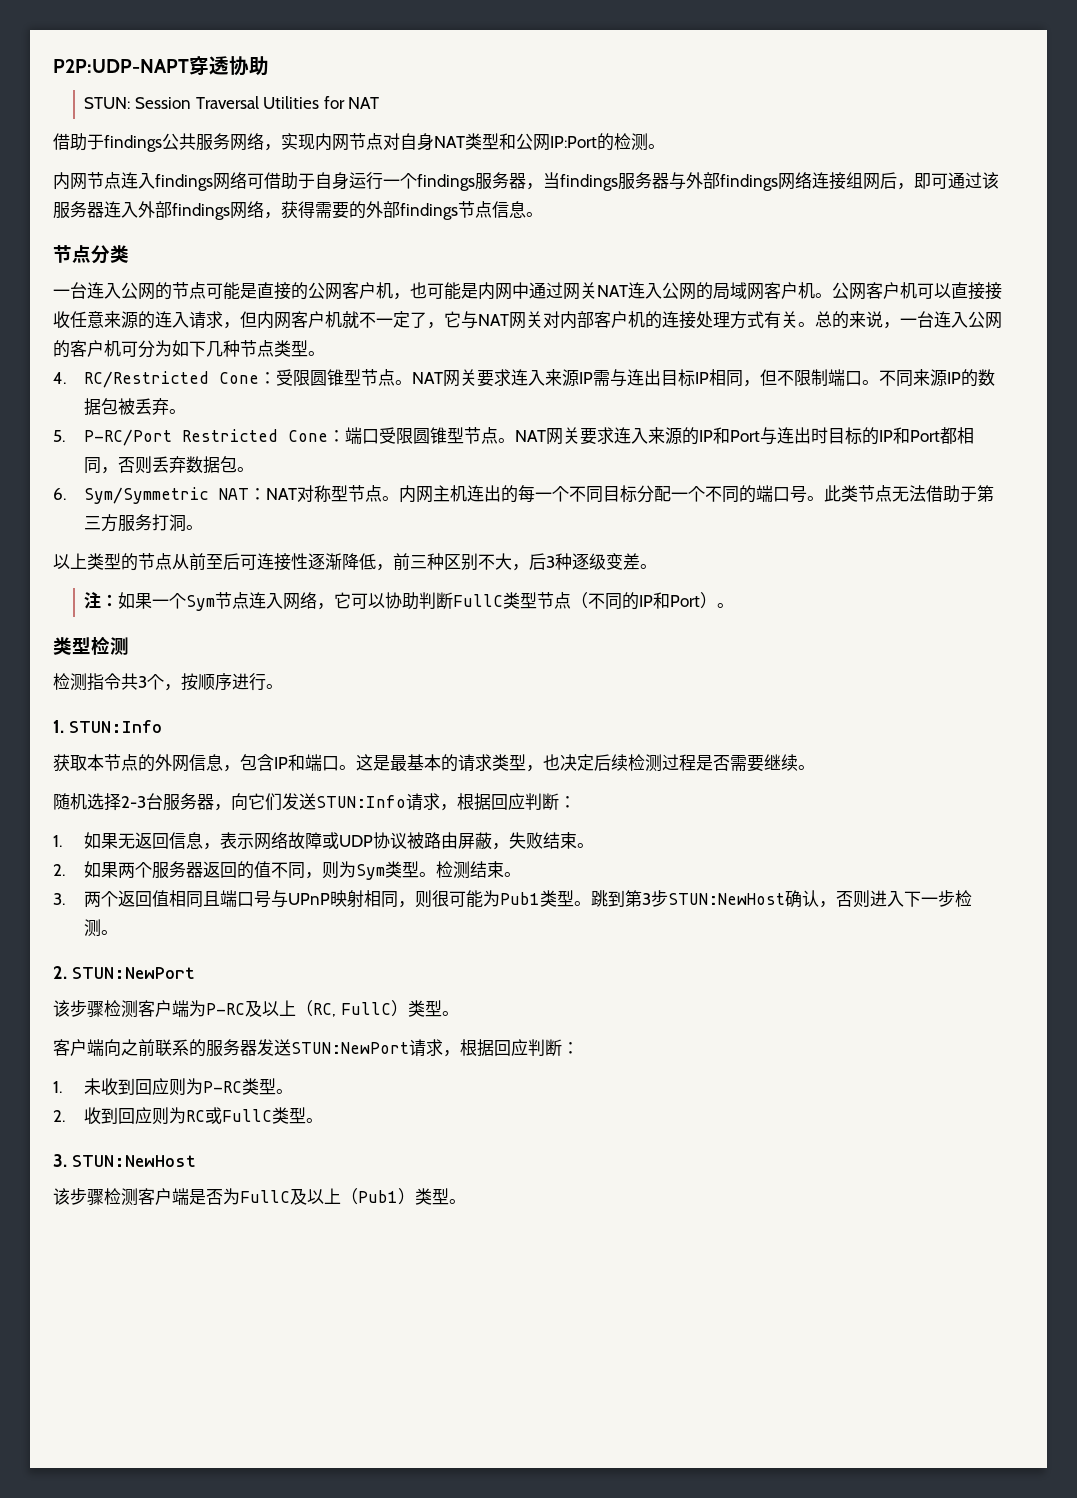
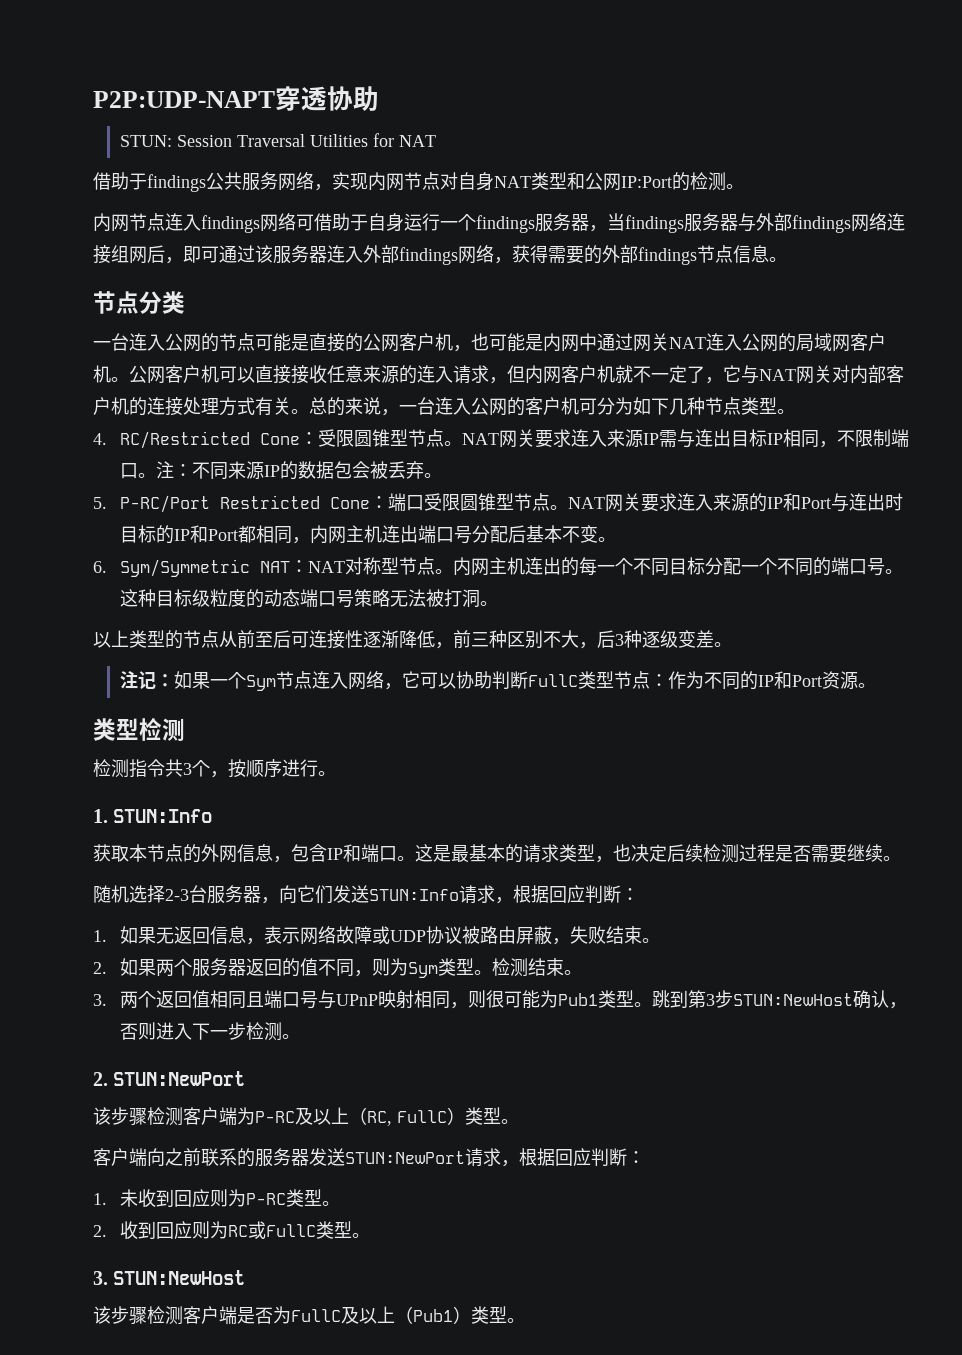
[760,369,778,386] 但 -> (837, 444) none
(880, 382) none -> [155,461,192,479] 注：
(119, 406) none -> [351,461,370,479] 会
[118,456,238,474] 否则丢弃数据包 -> [309,525,598,544] 内网主机连出端口号分配后基本不变
[824,485,995,503] [84,514,153,532] 此类节点无法借助于第三方服务 -> [119,589,444,608] 这种目标级粒度的动态端口号策略无法被
(102, 600) none -> [137,671,156,690] 记
[571,592,589,609] （ -> [649,671,704,689] ：作为
[700,592,718,609] ） -> [821,671,858,690] 资源

